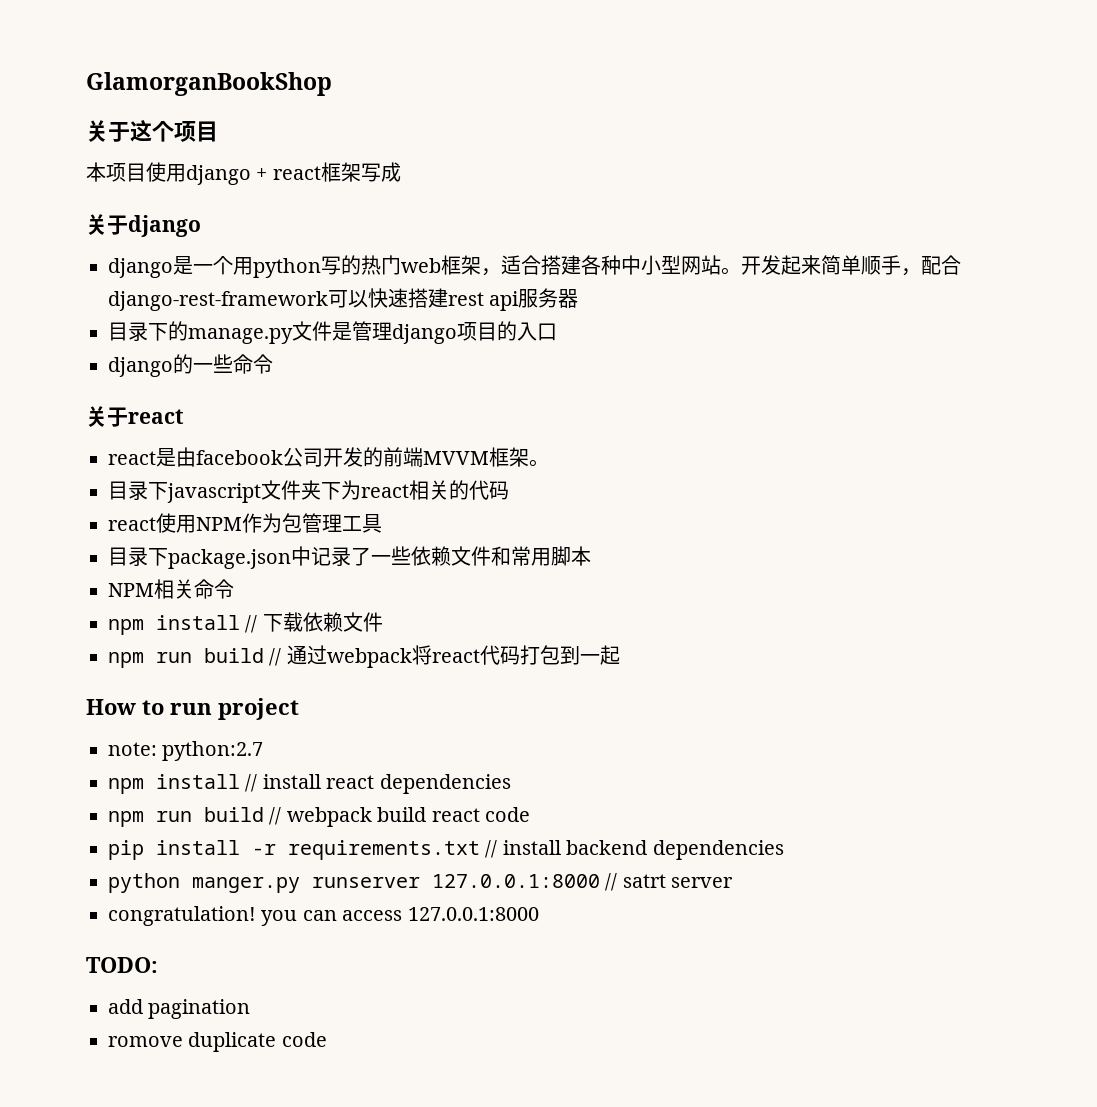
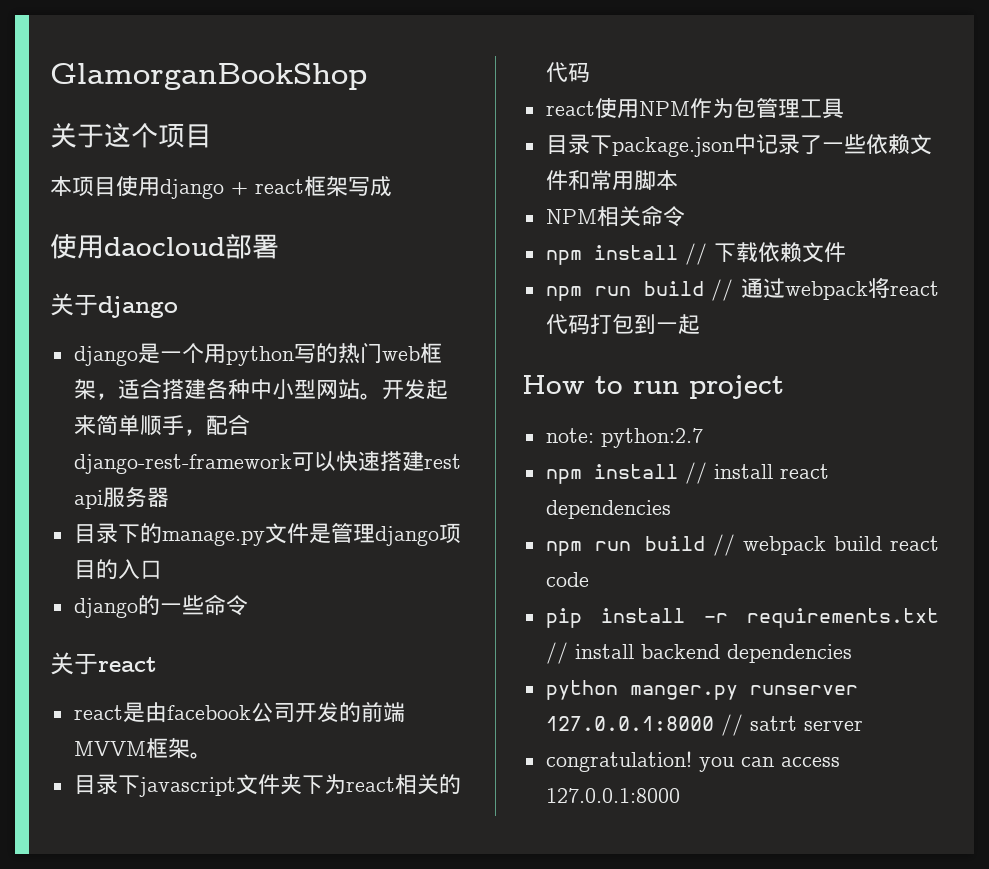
(401, 172) none -> [50,234,279,259] // 使用daocloud部署
[86,957,158,973] [108,999,251,1019] [108,1032,327,1052] // TODO: // add pagination // romove duplicate code -> (680, 795) none

